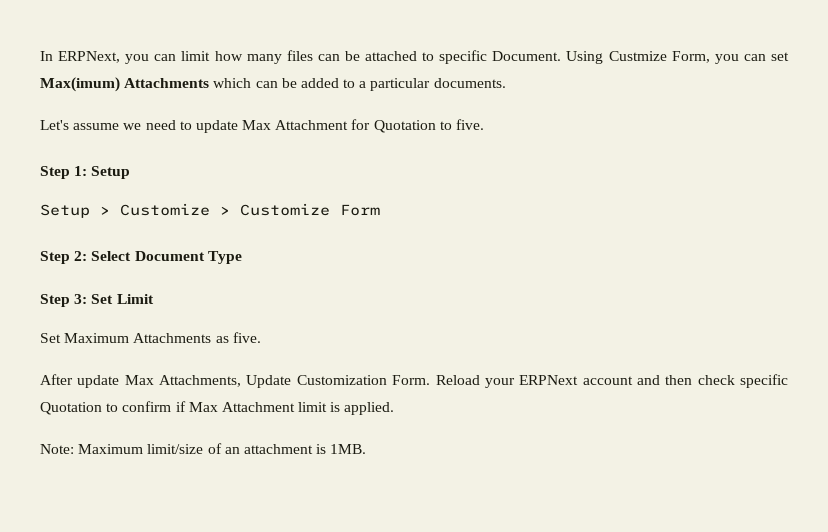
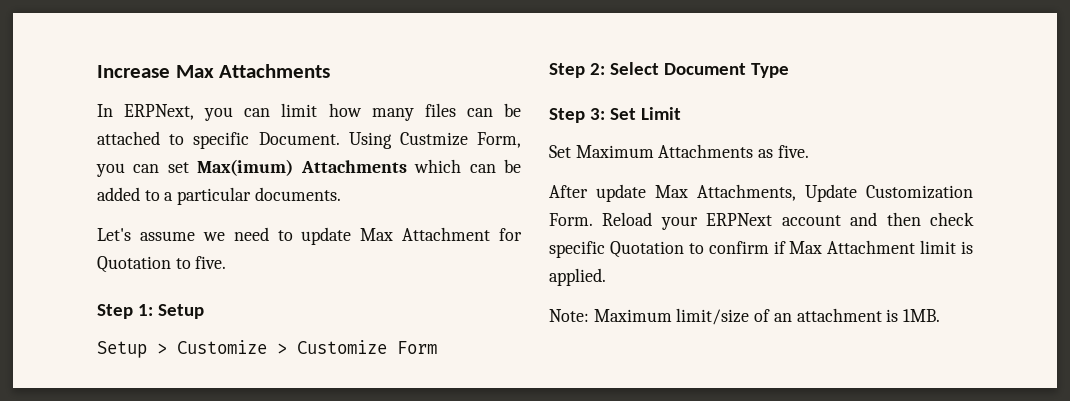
(40, 56) none -> [97,64,331,78] Increase Max Attachments //

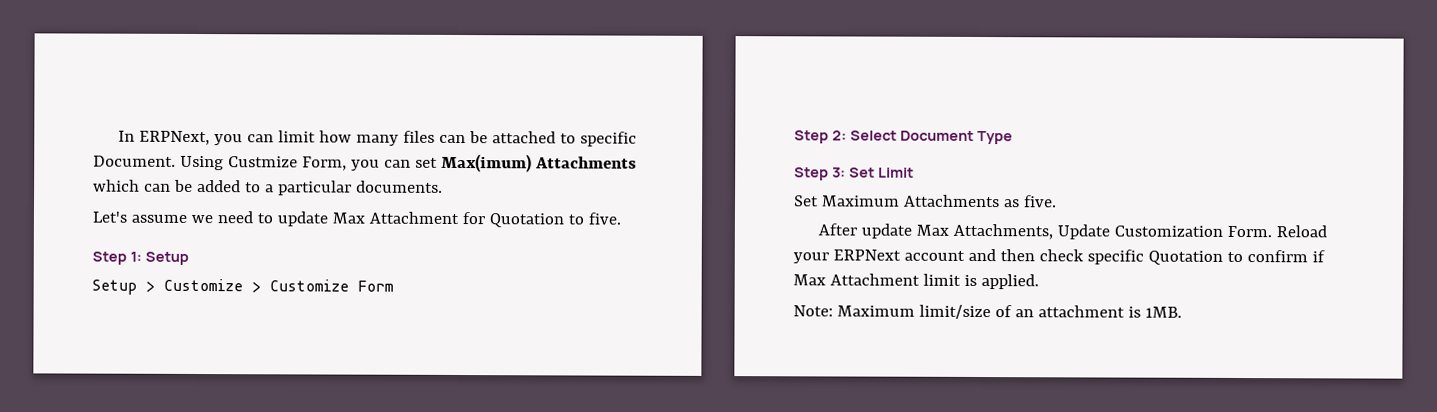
[97,64,331,78] Increase Max Attachments // -> (118, 136) none

